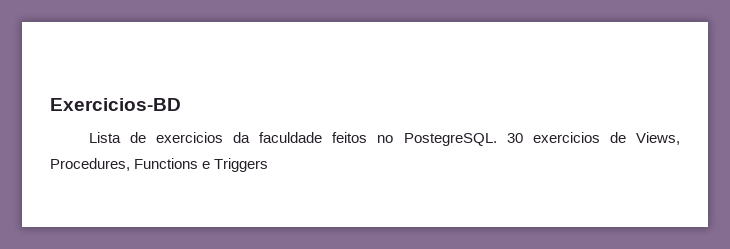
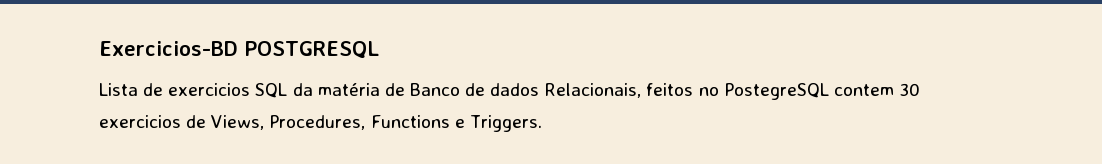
(181, 104) none -> [244,41,379,59] POSTGRESQL
[233,132,497,146] da faculdade feitos no PostegreSQL. -> [255,83,894,100] SQL da matéria de Banco de dados Relacionais, feitos no PostegreSQL contem
[214,158,269,172] Triggers -> [469,115,542,132] Triggers.

